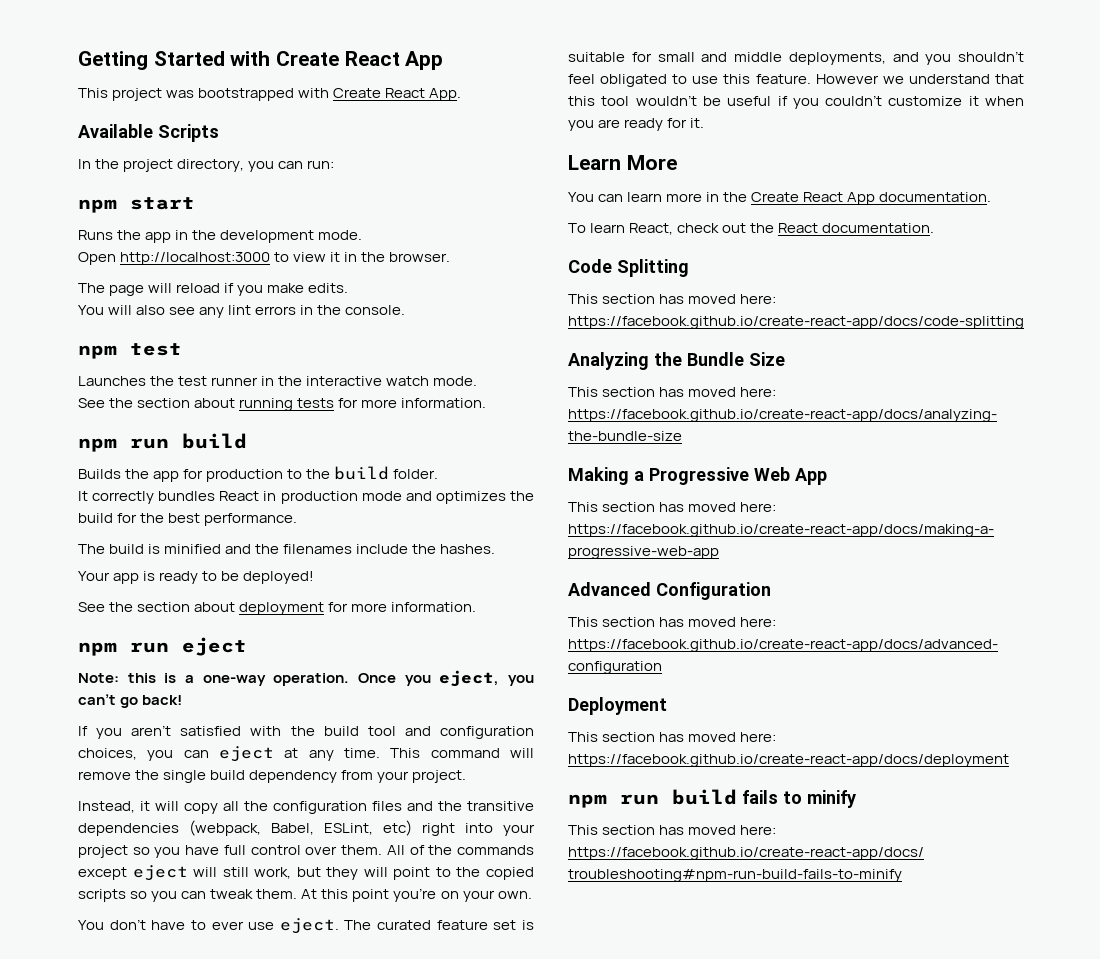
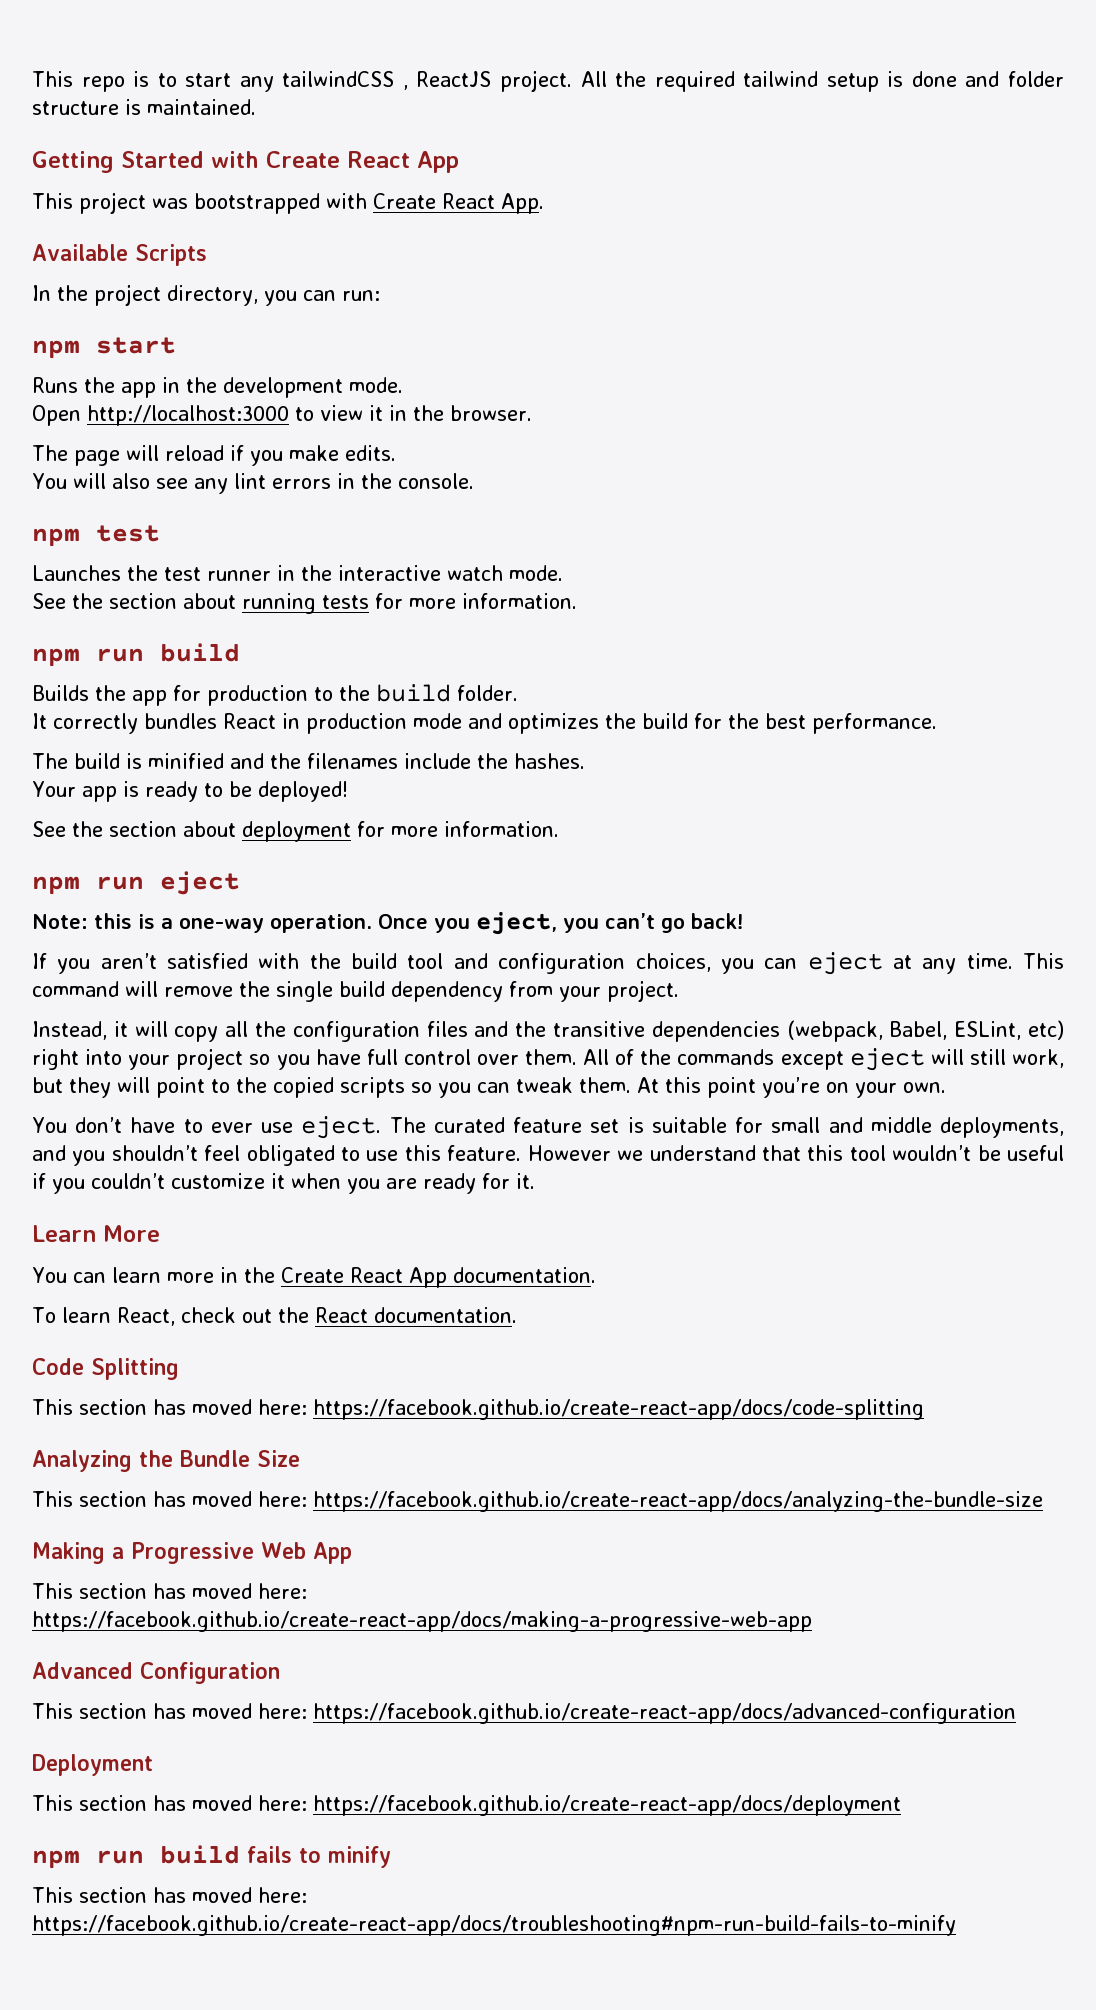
(78, 60) none -> [32,70,1064,92] [32,99,256,115] This repo is to start any tailwindCSS , ReactJS project. All the required tailwind setup is done and folder structure is maintained. //

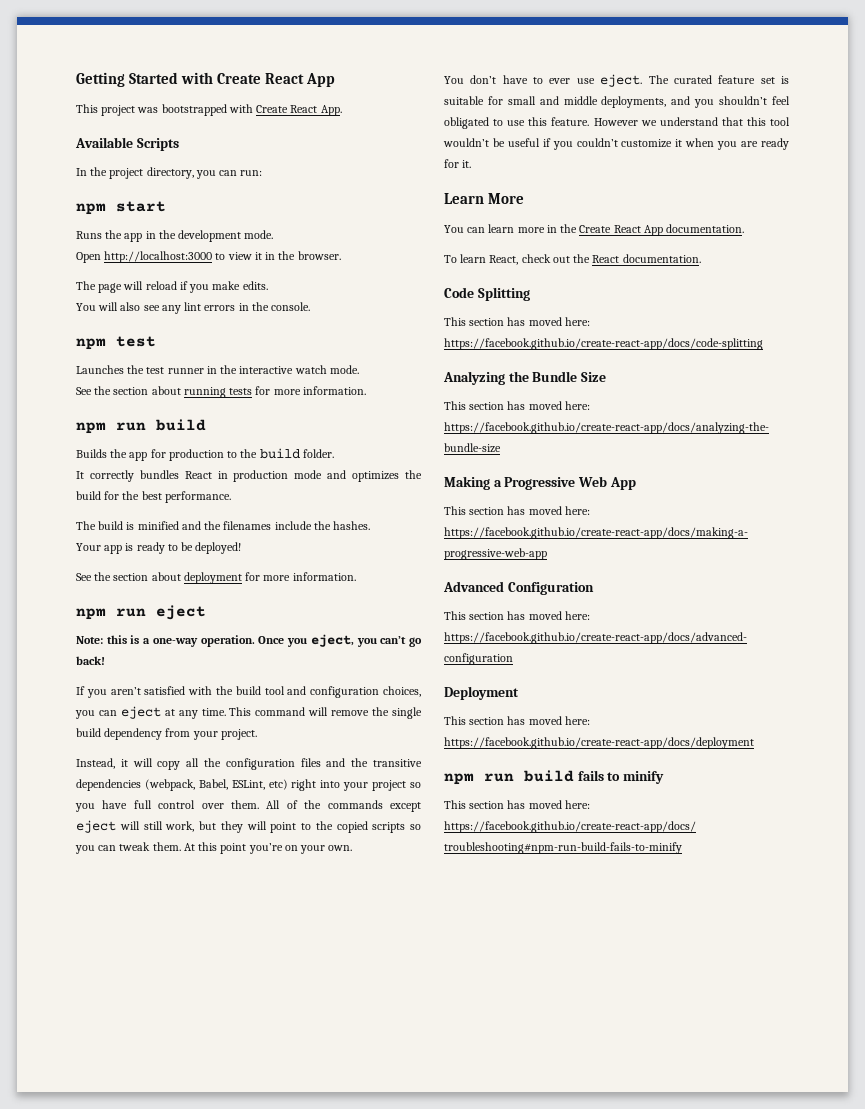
[32,70,1064,92] [32,99,256,115] This repo is to start any tailwindCSS , ReactJS project. All the required tailwind setup is done and folder structure is maintained. // -> (76, 79) none

